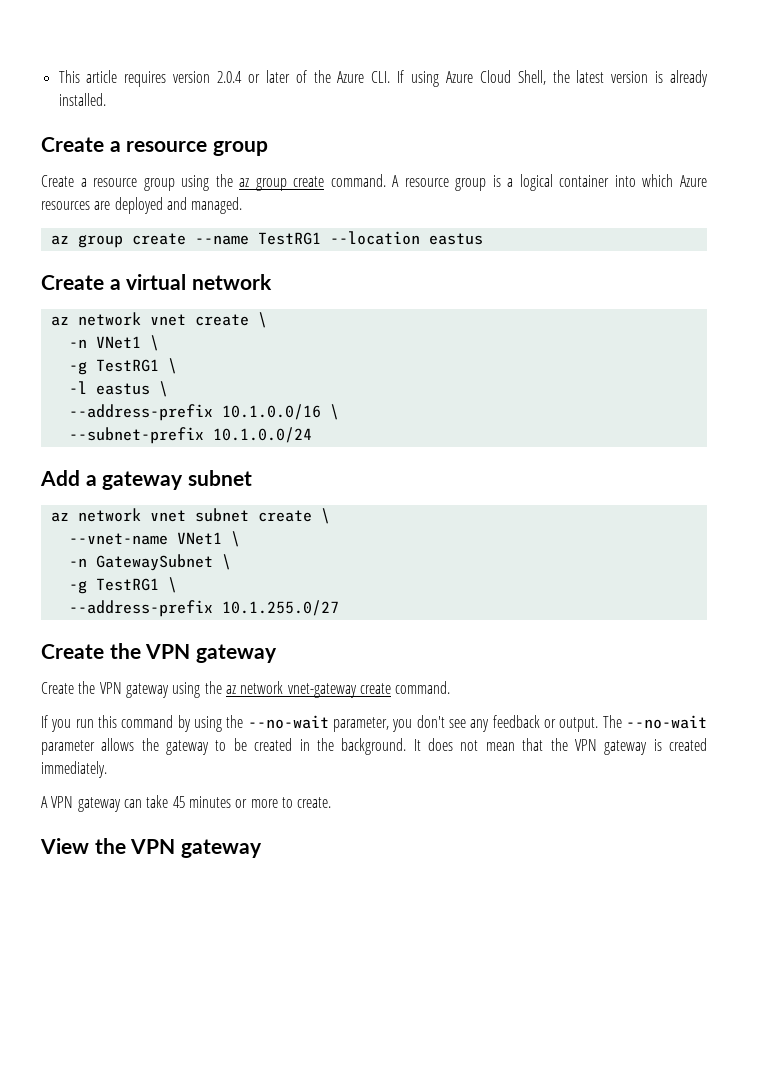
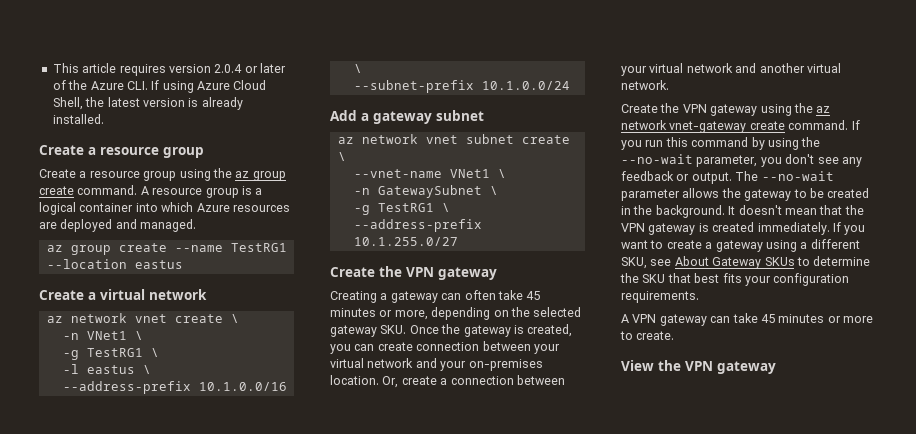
(278, 653) none -> [330,290,541,303] [330,307,582,320] [330,324,573,337] [330,341,560,354] [330,358,543,371] [330,375,565,388] [621,63,841,76] [621,80,669,90] // Creating a gateway can often take 45 minutes or more, depending on the selected gateway SKU. Once the gateway is created, you can create connection between your virtual network and your on-premises location. Or, create a connection between your virtual network and another virtual network.
(451, 687) // -> (849, 125) none
[428,738,479,751] does not -> [738,205,782,215] doesn't
(107, 769) none -> [832,222,866,235] [621,239,860,252] [621,256,871,269] [620,273,850,286] [621,291,699,303] If you want to create a gateway using a different SKU, see About Gateway SKUs to determine the SKU that best fits your configuration requirements.

